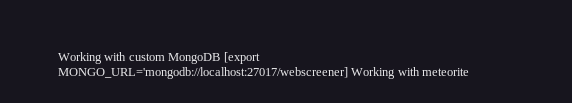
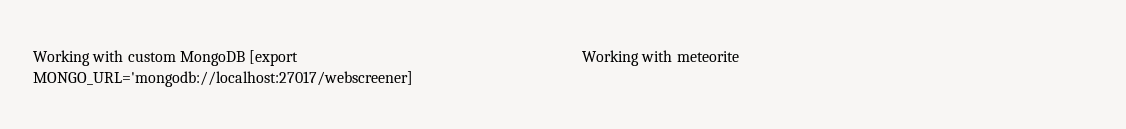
(348, 73) none -> (413, 79) //

